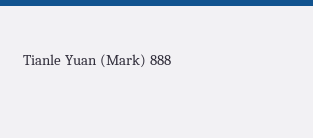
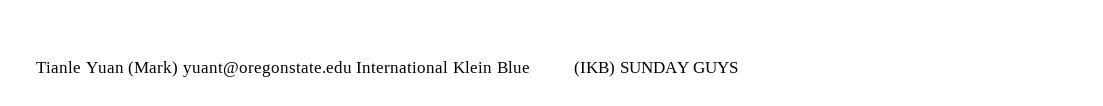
[149,55,171,65] 888 -> [182,61,739,77] yuant@oregonstate.edu International Klein Blue (IKB) SUNDAY GUYS

